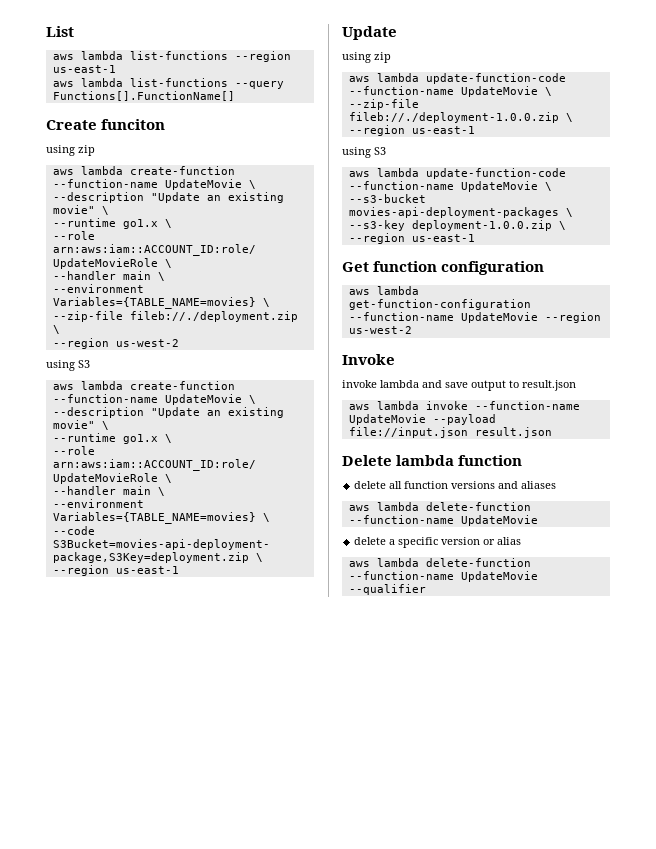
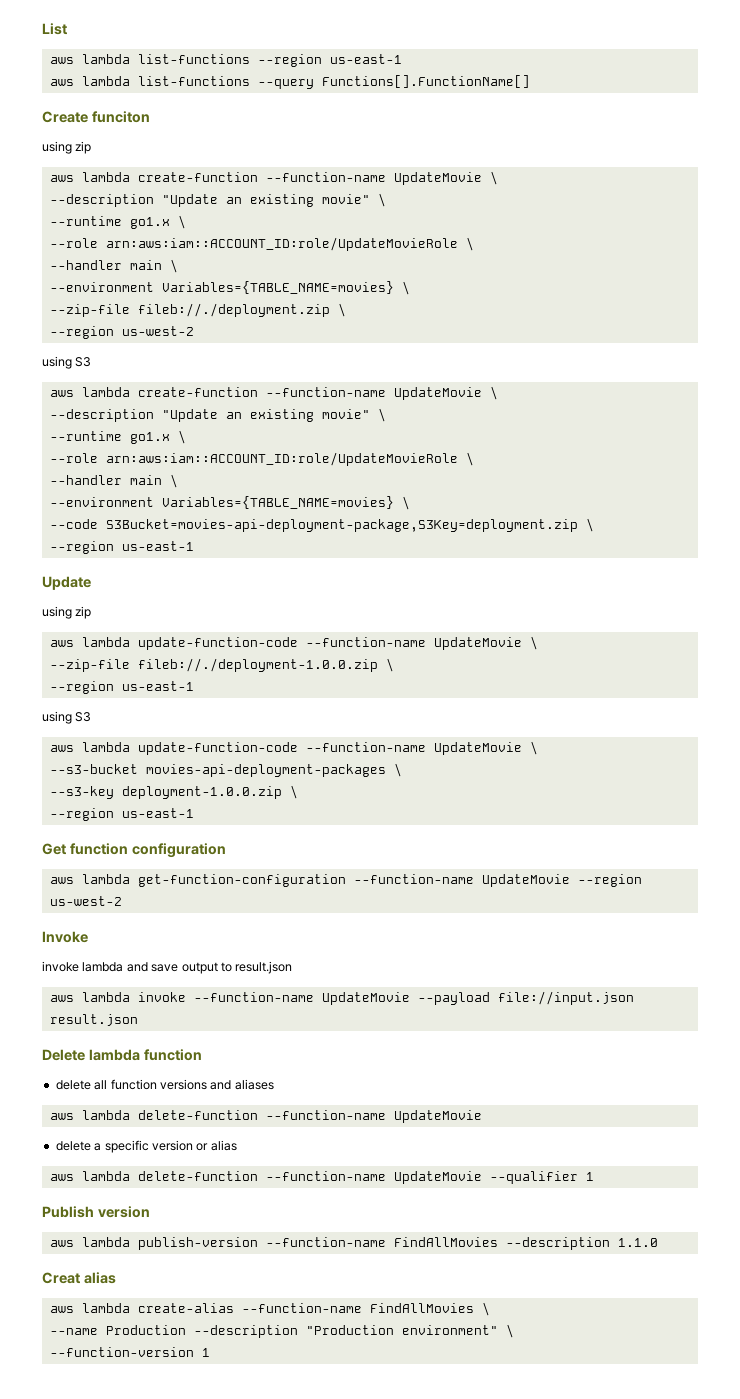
(426, 589) none -> [585,1172,594,1181] [42,1206,150,1218] [49,1237,658,1250] [42,1272,116,1284] [49,1302,490,1316] [49,1324,514,1338] [49,1347,210,1357] 1 // Publish version // aws lambda publish-version --function-name FindAllMovies --description 1.1.0 // Creat alias // aws lambda create-alias --function-name FindAllMovies \ // --name Production --description "Production environment" \ // --function-version 1

